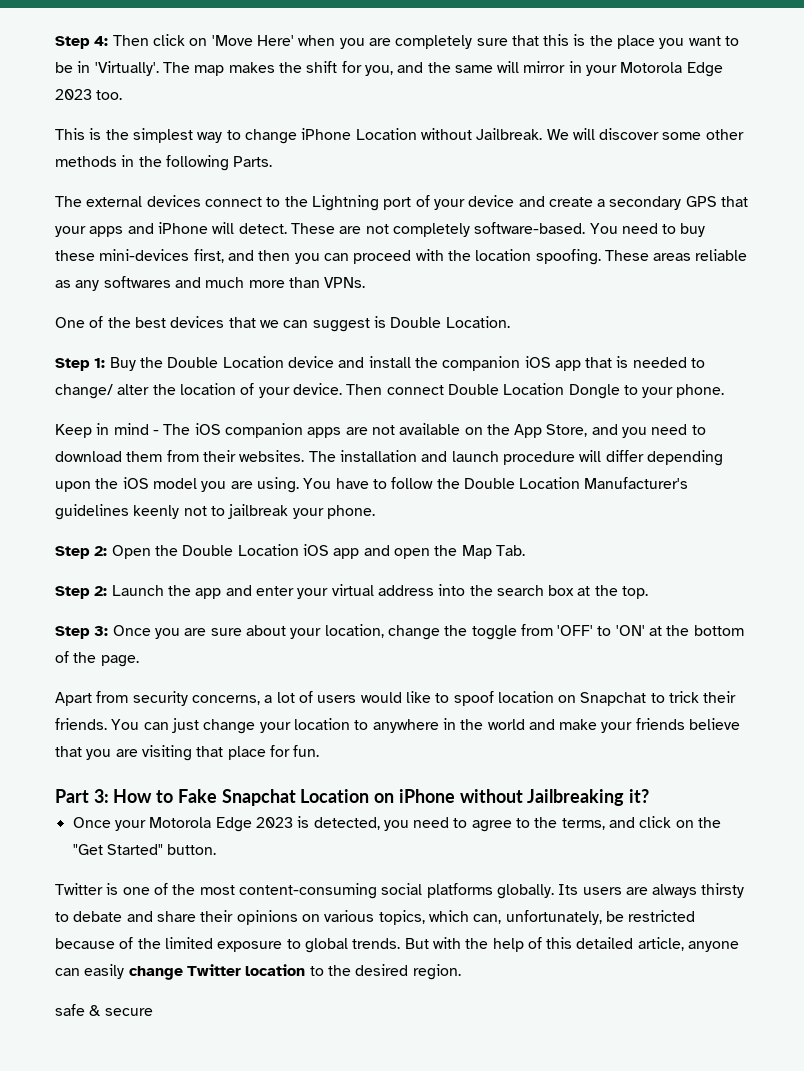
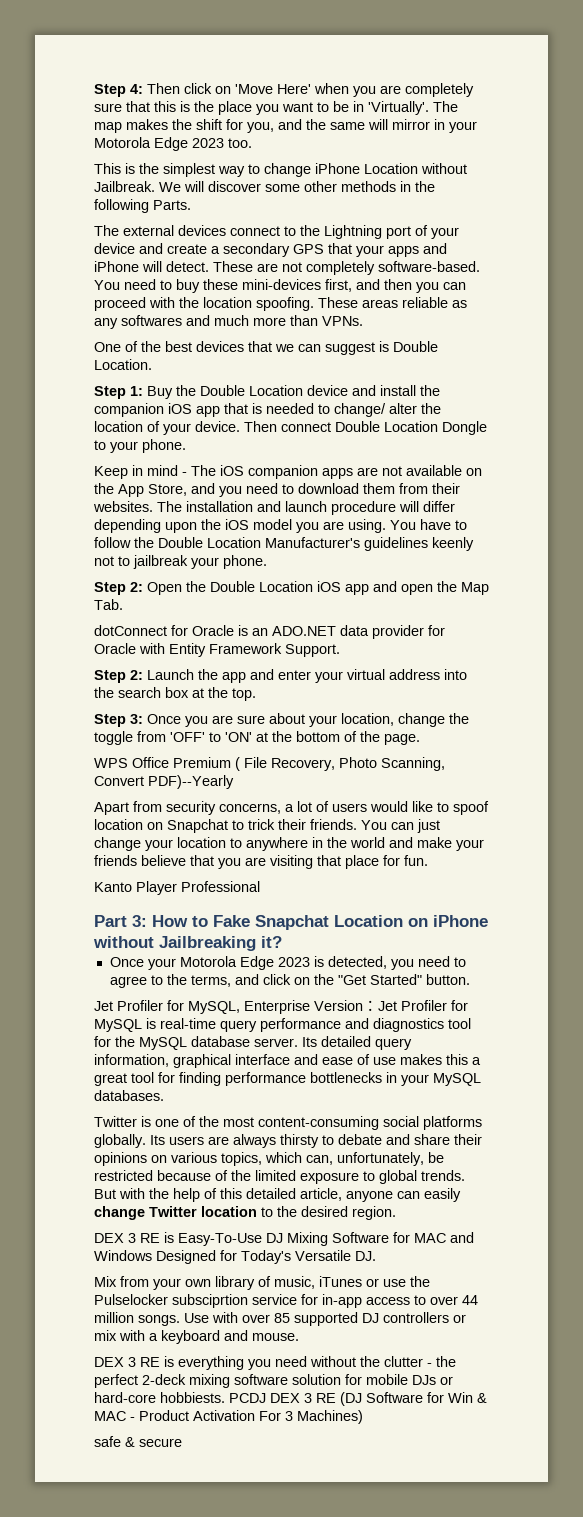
(525, 550) none -> [94,625,445,639] [94,643,340,657] // dotConnect for Oracle is an ADO.NET data provider for Oracle with Entity Framework Support.
(139, 661) none -> [94,757,445,771] [94,775,234,789] // WPS Office Premium ( File Recovery, Photo Scanning, Convert PDF)--Yearly
(320, 751) none -> [94,881,260,895] // Kanto Player Professional
(217, 849) none -> [94,1000,468,1014] [94,1018,471,1032] [94,1036,412,1050] [94,1054,481,1068] [94,1072,481,1086] [94,1090,164,1101] // Jet Profiler for MySQL, Enterprise Version：Jet Profiler for MySQL is real-time query performance and diagnostics tool for the MySQL database server. Its detailed query information, graphical interface and ease of use makes this a great tool for finding performance bottlenecks in your MySQL databases.
(461, 972) none -> [94,1232,474,1246] [94,1250,376,1264] [94,1276,430,1290] [94,1294,478,1308] [94,1312,466,1326] [94,1330,299,1344] [94,1356,456,1370] [94,1374,453,1388] [94,1392,487,1406] [94,1410,363,1424] // DEX 3 RE is Easy-To-Use DJ Mixing Software for MAC and Windows Designed for Today's Versatile DJ. // Mix from your own library of music, iTunes or use the Pulselocker subsciprtion service for in-app access to over 44 million songs. Use with over 85 supported DJ controllers or mix with a keyboard and mouse. // DEX 3 RE is everything you need without the clutter - the perfect 2-deck mixing software solution for mobile DJs or hard-core hobbiests. PCDJ DEX 3 RE (DJ Software for Win & MAC - Product Activation For 3 Machines)

